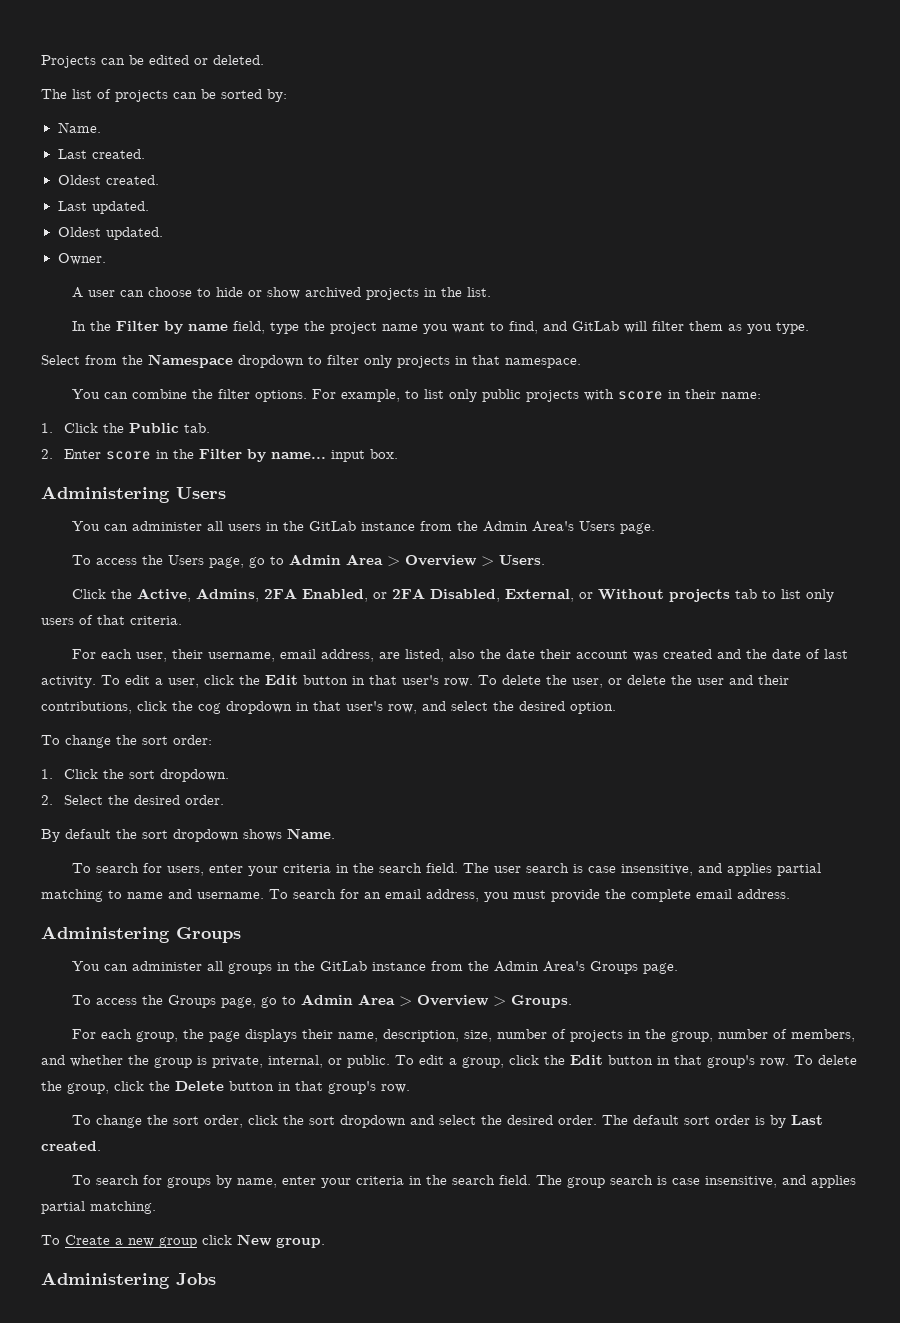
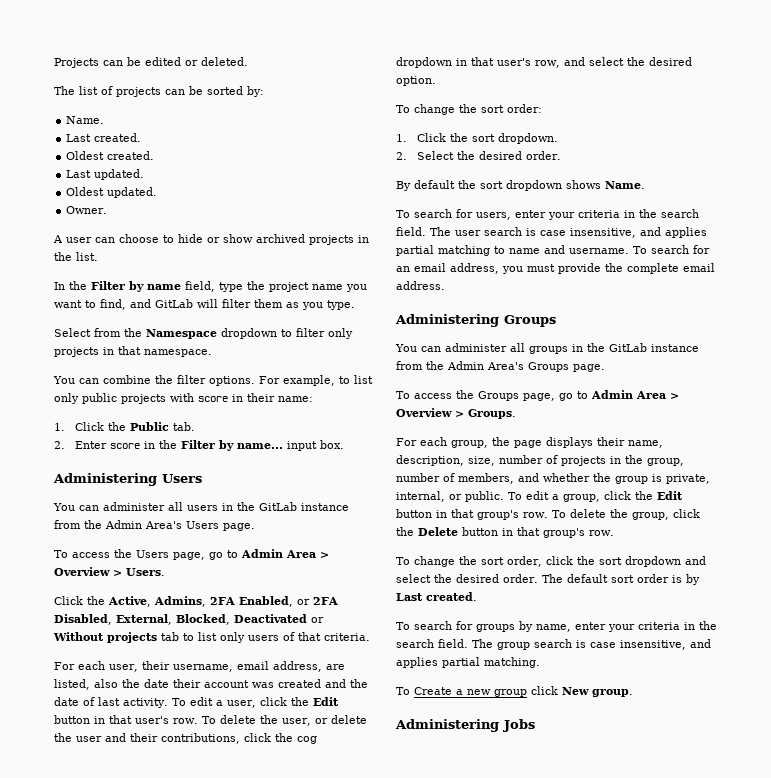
(574, 595) none -> [176,614,307,625] Blocked, Deactivated

